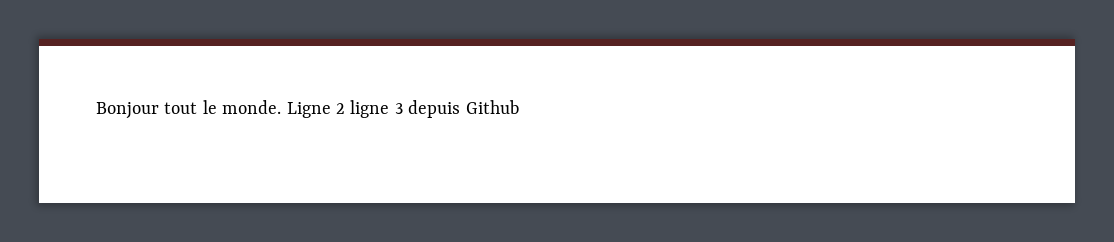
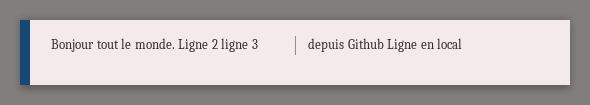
(519, 107) none -> [387,38,463,52] Ligne en local

